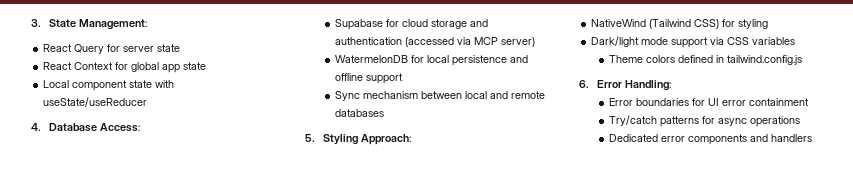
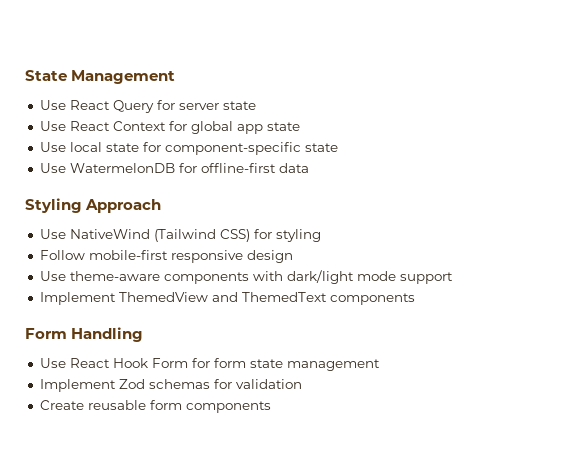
[31,19,148,30] 3. State Management: // -> [25,70,176,84] [39,100,66,110] State Management // Use
(181, 48) none -> [39,121,66,131] Use
[43,80,175,91] [43,97,148,107] [31,123,141,132] [335,19,489,30] [335,37,536,47] [335,55,529,66] [335,73,404,84] [335,91,546,101] [335,109,385,117] [305,134,412,145] Local component state with useState/useReducer // 4. Database Access: // Supabase for cloud storage and authentication (accessed via MCP server) // WatermelonDB for local persistence and offline support // Sync mechanism between local and remote databases // 5. Styling Approach: // -> [39,142,338,155] [39,163,309,173] [25,198,162,213] [39,229,66,239] Use local state for component-specific state // Use WatermelonDB for offline-first data // Styling Approach // Use
[591,36,796,48] [609,55,803,65] [579,80,672,91] [609,98,810,106] [609,115,801,127] [609,134,813,145] Dark/light mode support via CSS variables // Theme colors defined in tailwind.config.js // 6. Error Handling: // Error boundaries for UI error containment // Try/catch patterns for async operations // Dedicated error components and handlers -> [39,250,293,263] [39,270,453,284] [39,292,415,305] [25,327,144,342] [39,358,380,371] [39,379,302,392] [39,400,271,413] Follow mobile-first responsive design // Use theme-aware components with dark/light mode support // Implement ThemedView and ThemedText components // Form Handling // Use React Hook Form for form state management // Implement Zod schemas for validation // Create reusable form components

